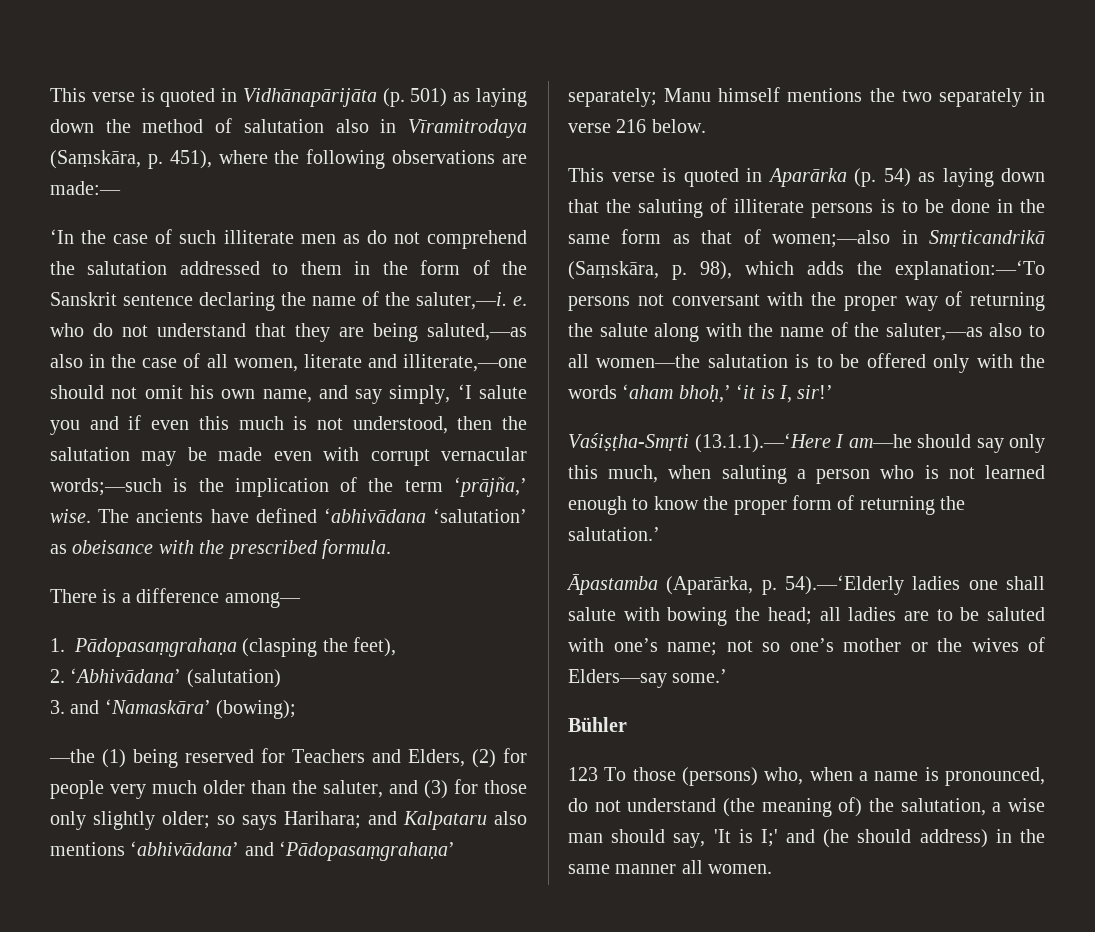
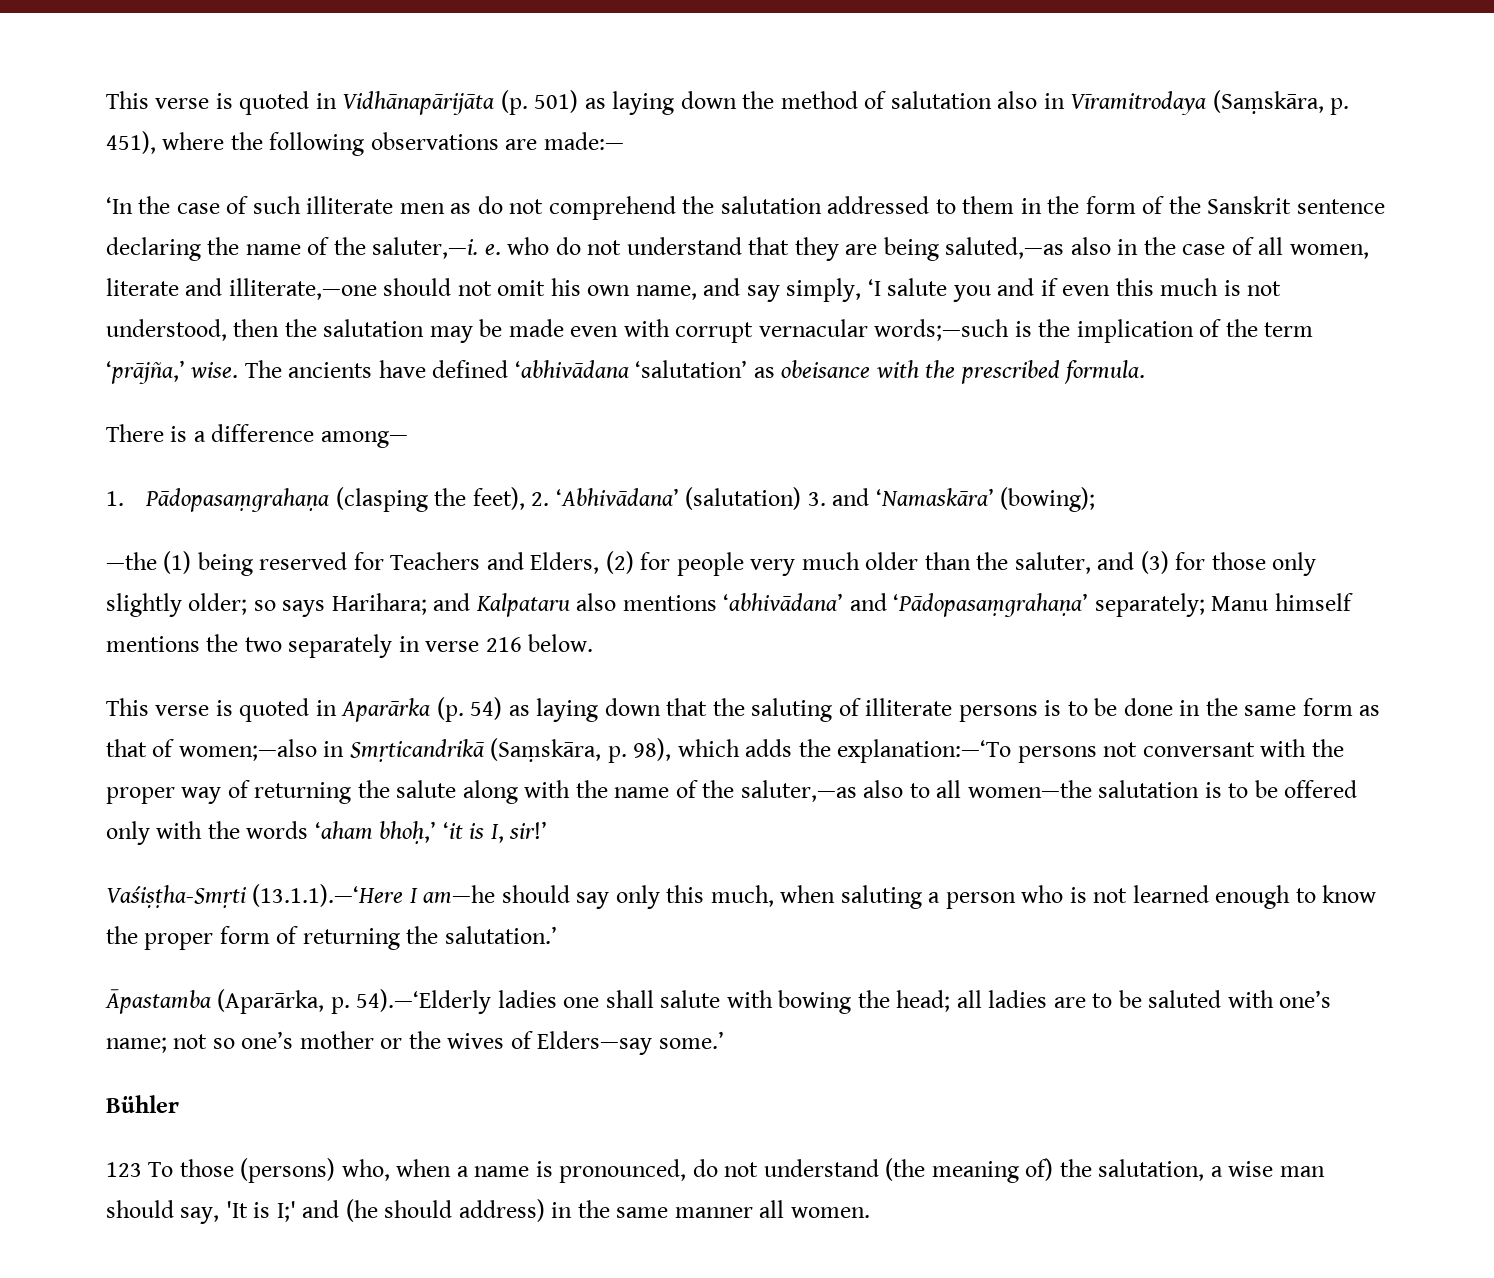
(397, 647) // -> (525, 498) none
(281, 678) // -> (802, 498) none

